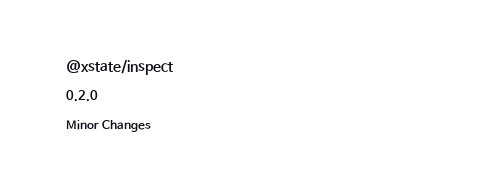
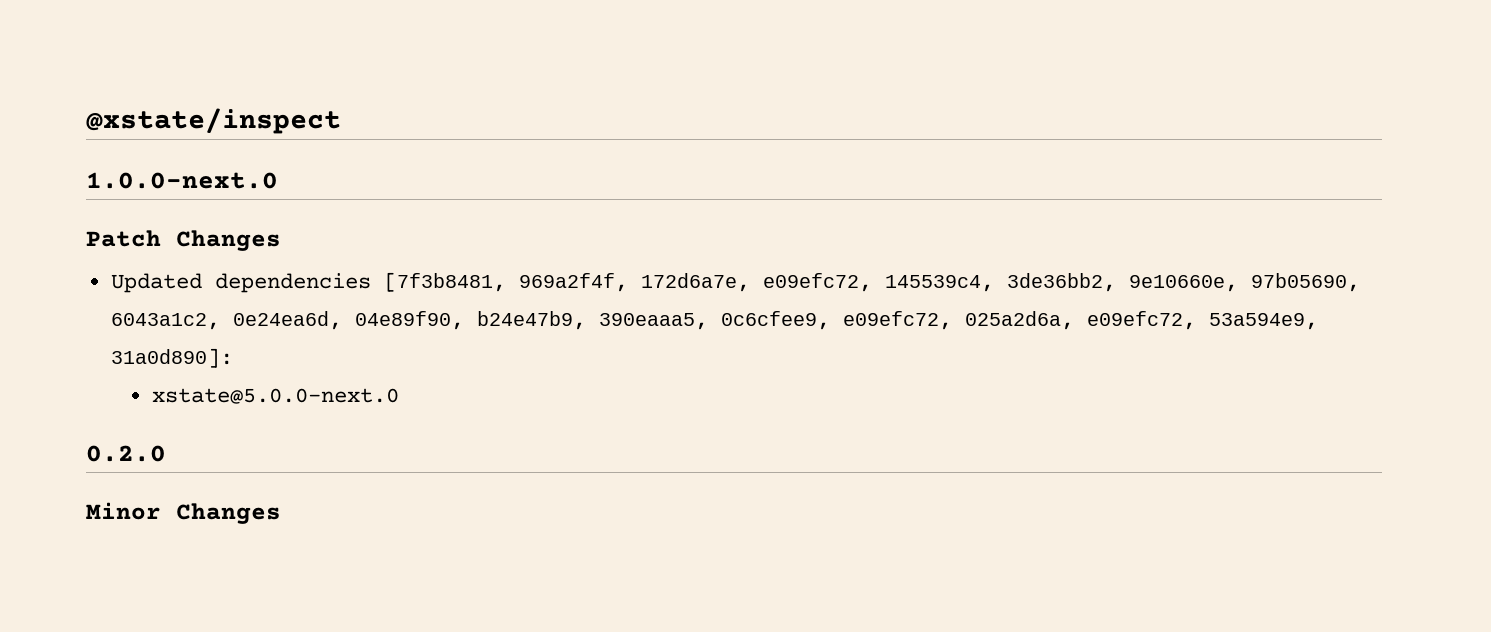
(173, 67) none -> [86,172,278,189] [86,230,281,251] [110,272,1360,293] [110,311,1318,330] [110,348,233,368] [152,388,400,404] // 1.0.0-next.0 // Patch Changes // Updated dependencies [7f3b8481, 969a2f4f, 172d6a7e, e09efc72, 145539c4, 3de36bb2, 9e10660e, 97b05690, 6043a1c2, 0e24ea6d, 04e89f90, b24e47b9, 390eaaa5, 0c6cfee9, e09efc72, 025a2d6a, e09efc72, 53a594e9, 31a0d890]: // xstate@5.0.0-next.0

